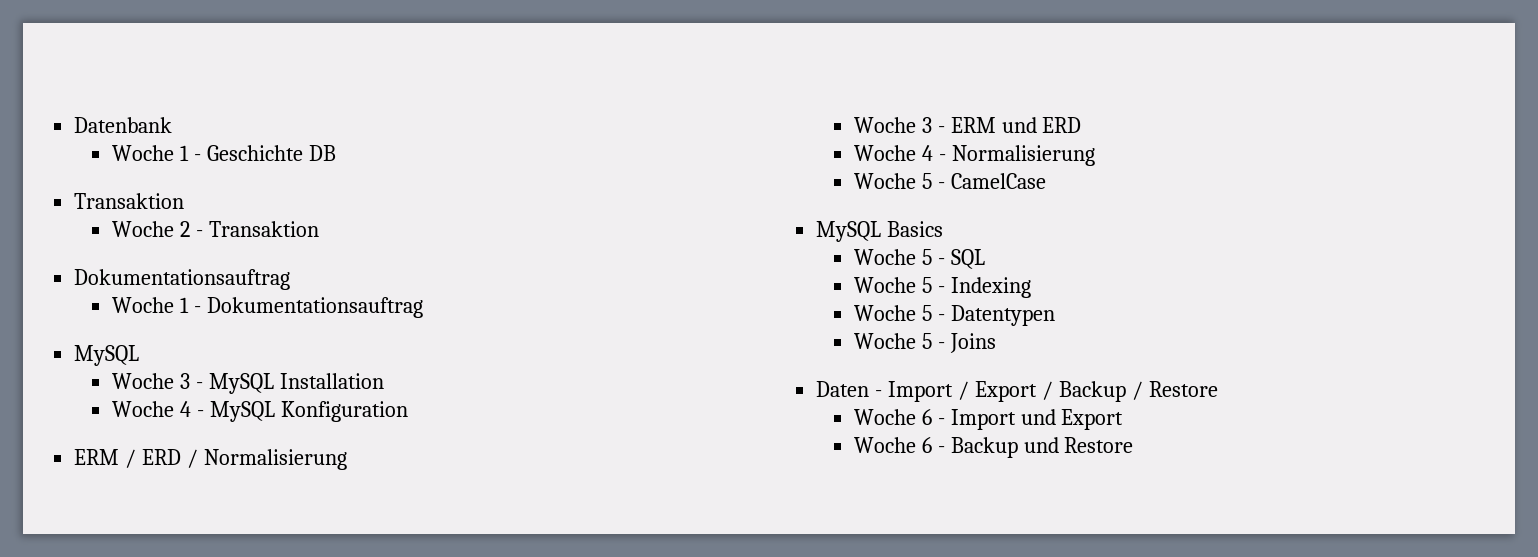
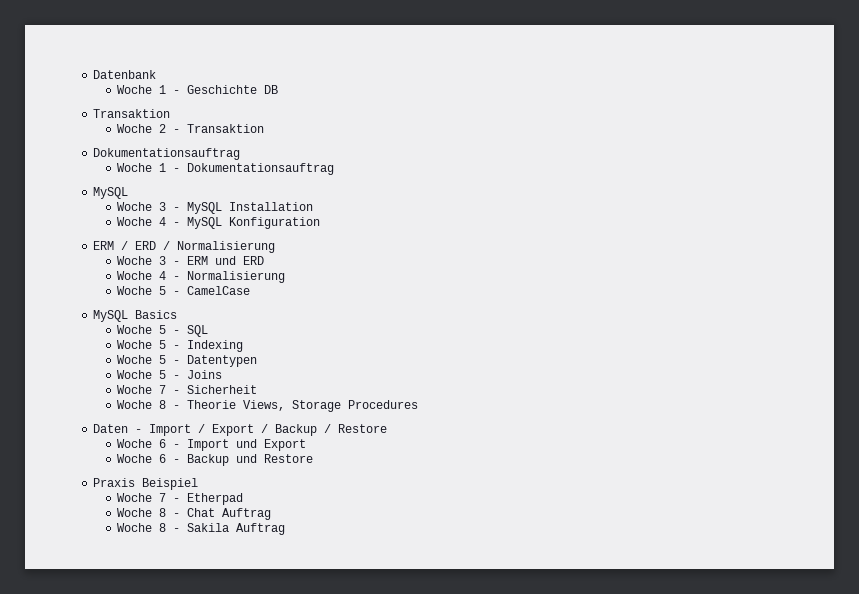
(996, 343) none -> [117,385,258,394] [117,400,419,412] // Woche 7 - Sicherheit // Woche 8 - Theorie Views, Storage Procedures
(1134, 445) none -> [93,478,199,490] [117,493,244,505] [117,508,272,520] [117,523,286,535] // Praxis Beispiel // Woche 7 - Etherpad // Woche 8 - Chat Auftrag // Woche 8 - Sakila Auftrag

